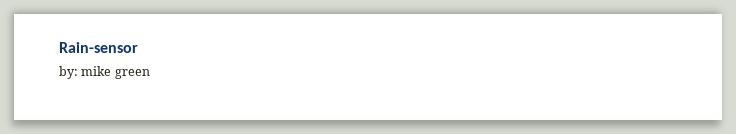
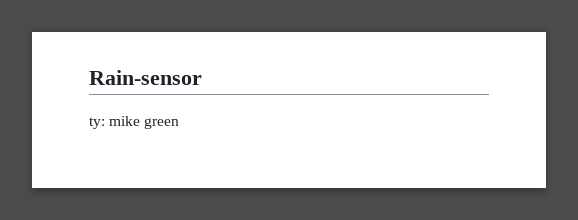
[59,66,78,79] by: -> [89,117,105,129] ty:

